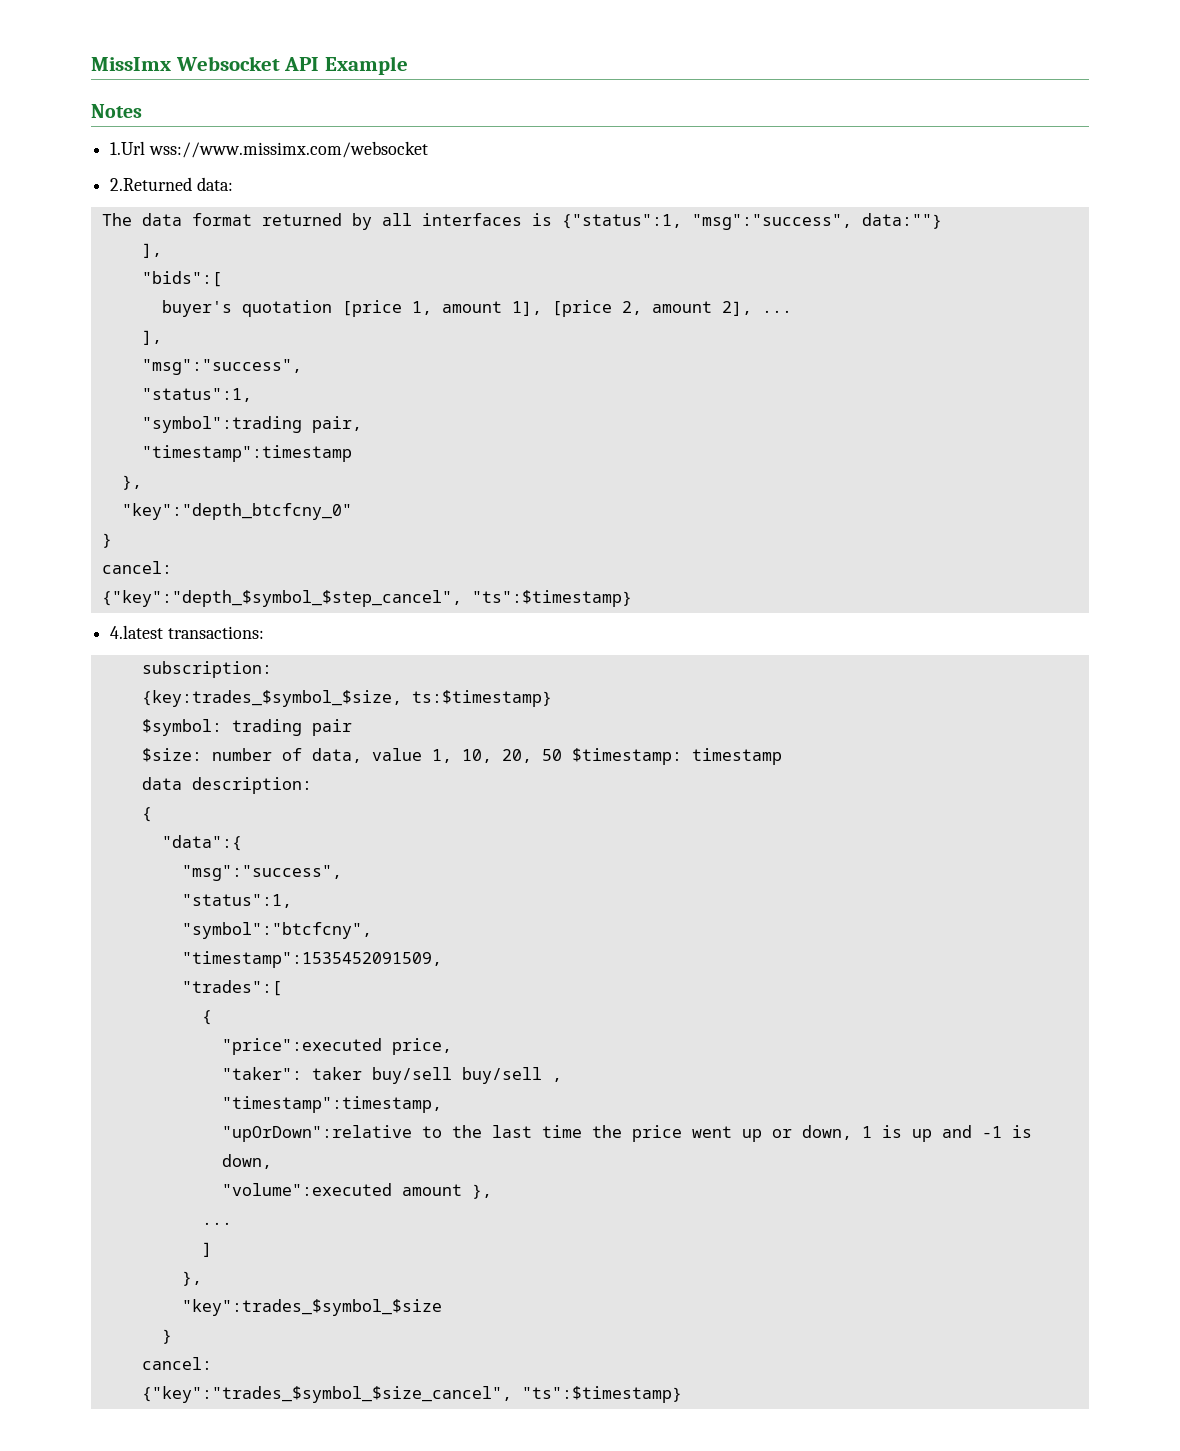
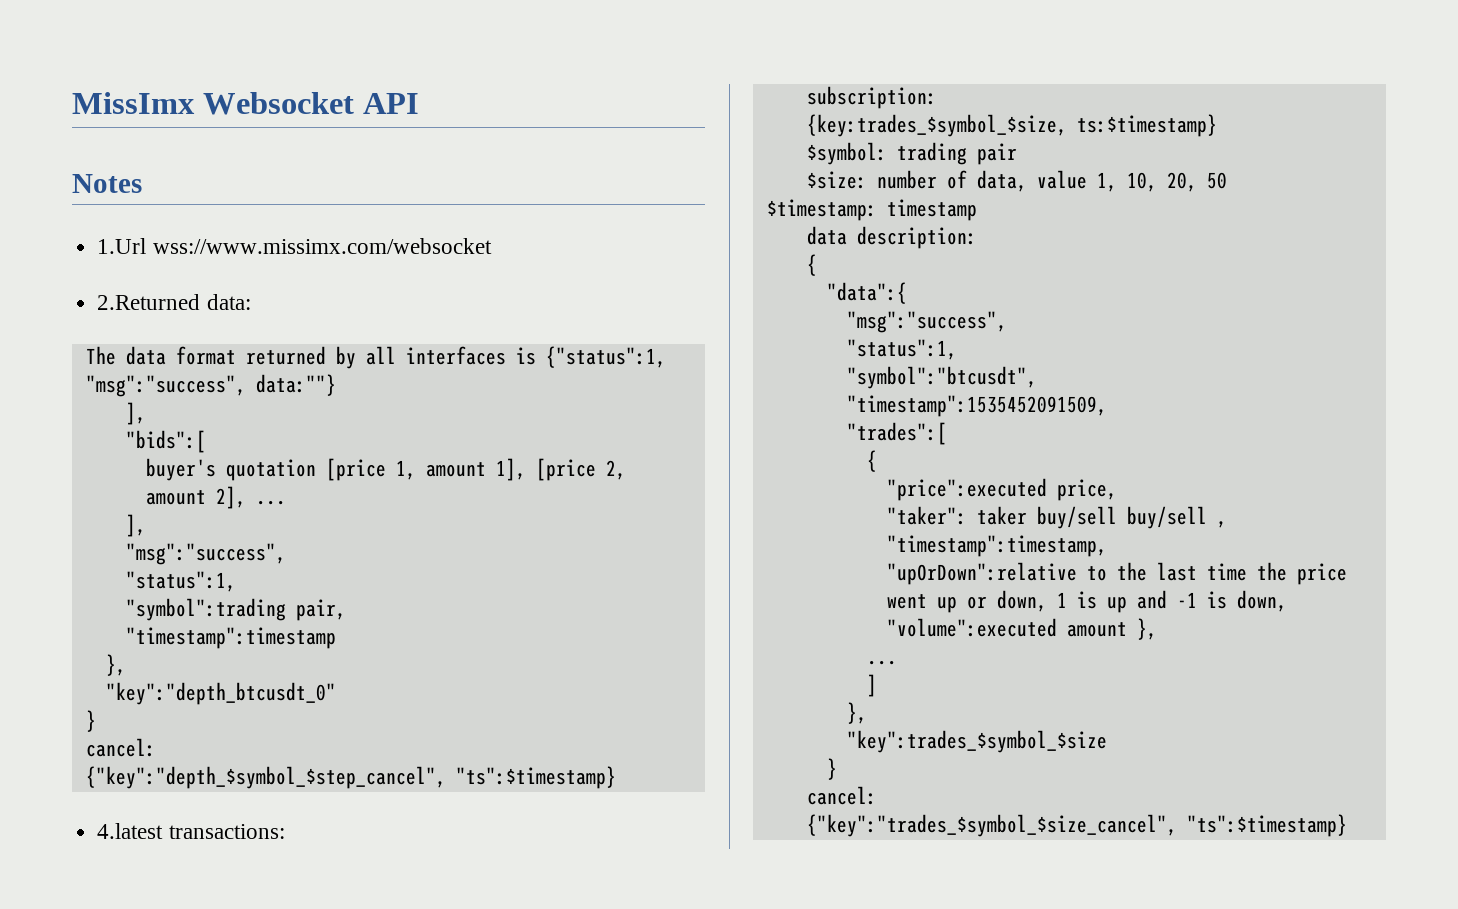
[324,56,408,75] Example -> (419, 103) none
[121,503,352,520] "key":"depth_btcfcny_0" -> [105,682,336,705] "key":"depth_btcusdt_0"
(562, 755) none -> (1227, 180) //
[181,922,372,939] "symbol":"btcfcny", -> [846,366,1037,389] "symbol":"btcusdt",

